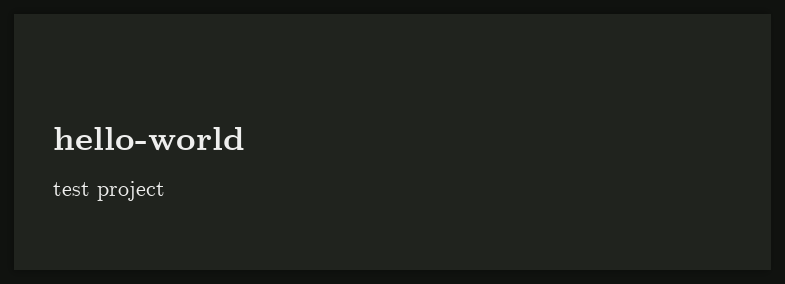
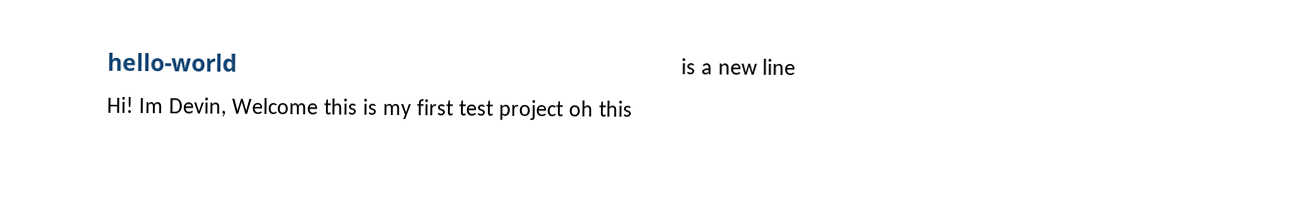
[53,181,165,201] test project -> [106,96,633,121] [681,58,797,76] Hi! Im Devin, Welcome this is my first test project oh this is a new line

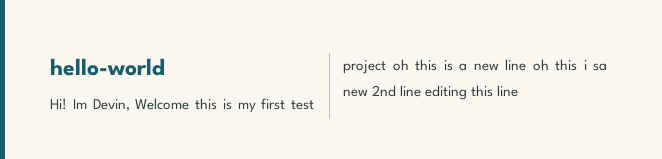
(797, 67) none -> [532,59,607,71] [343,85,519,100] oh this i sa new 2nd line editing this line

